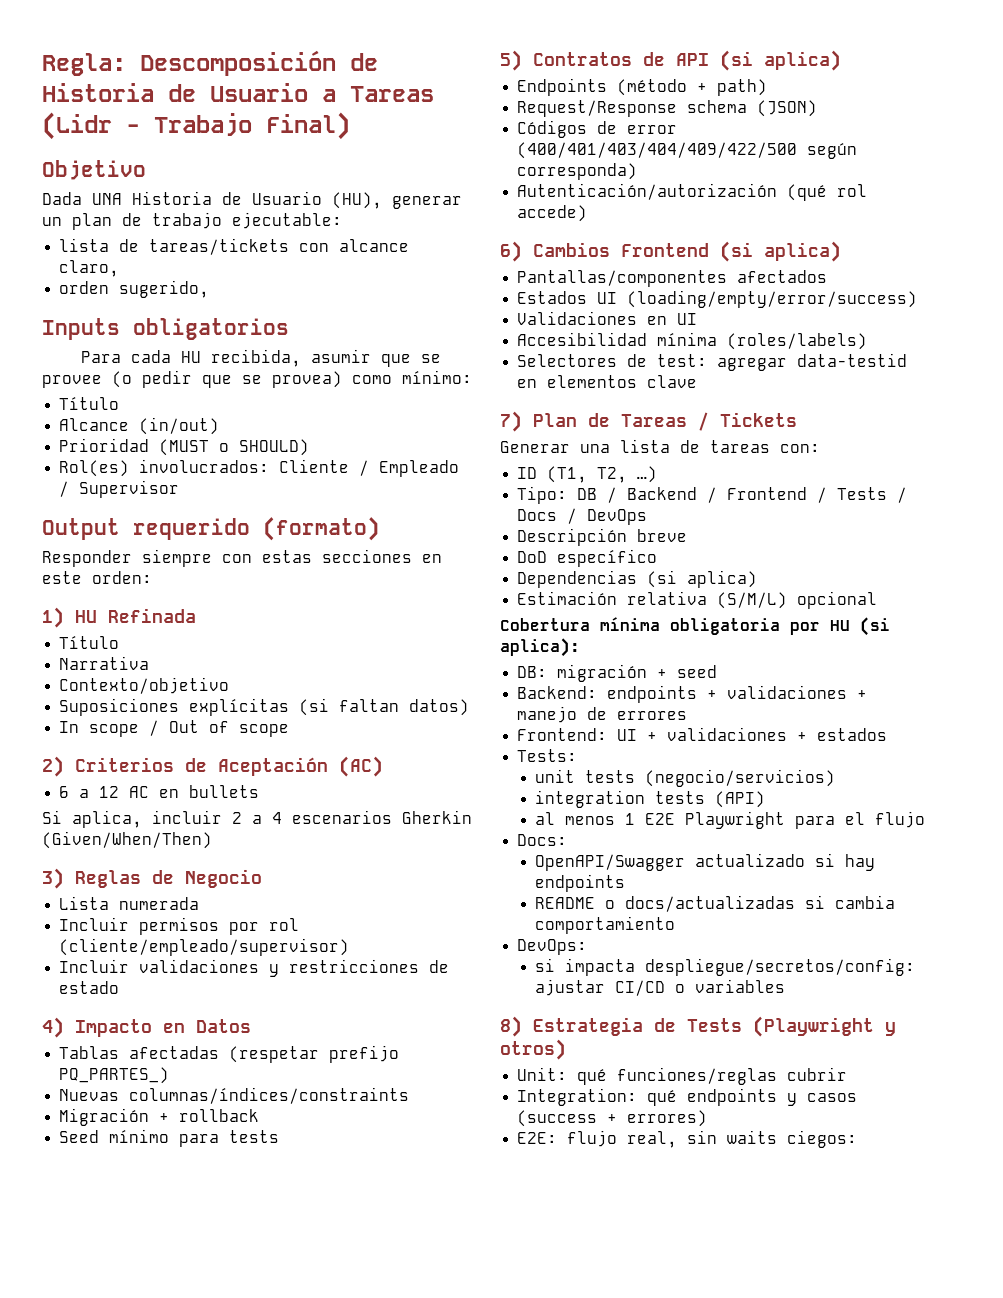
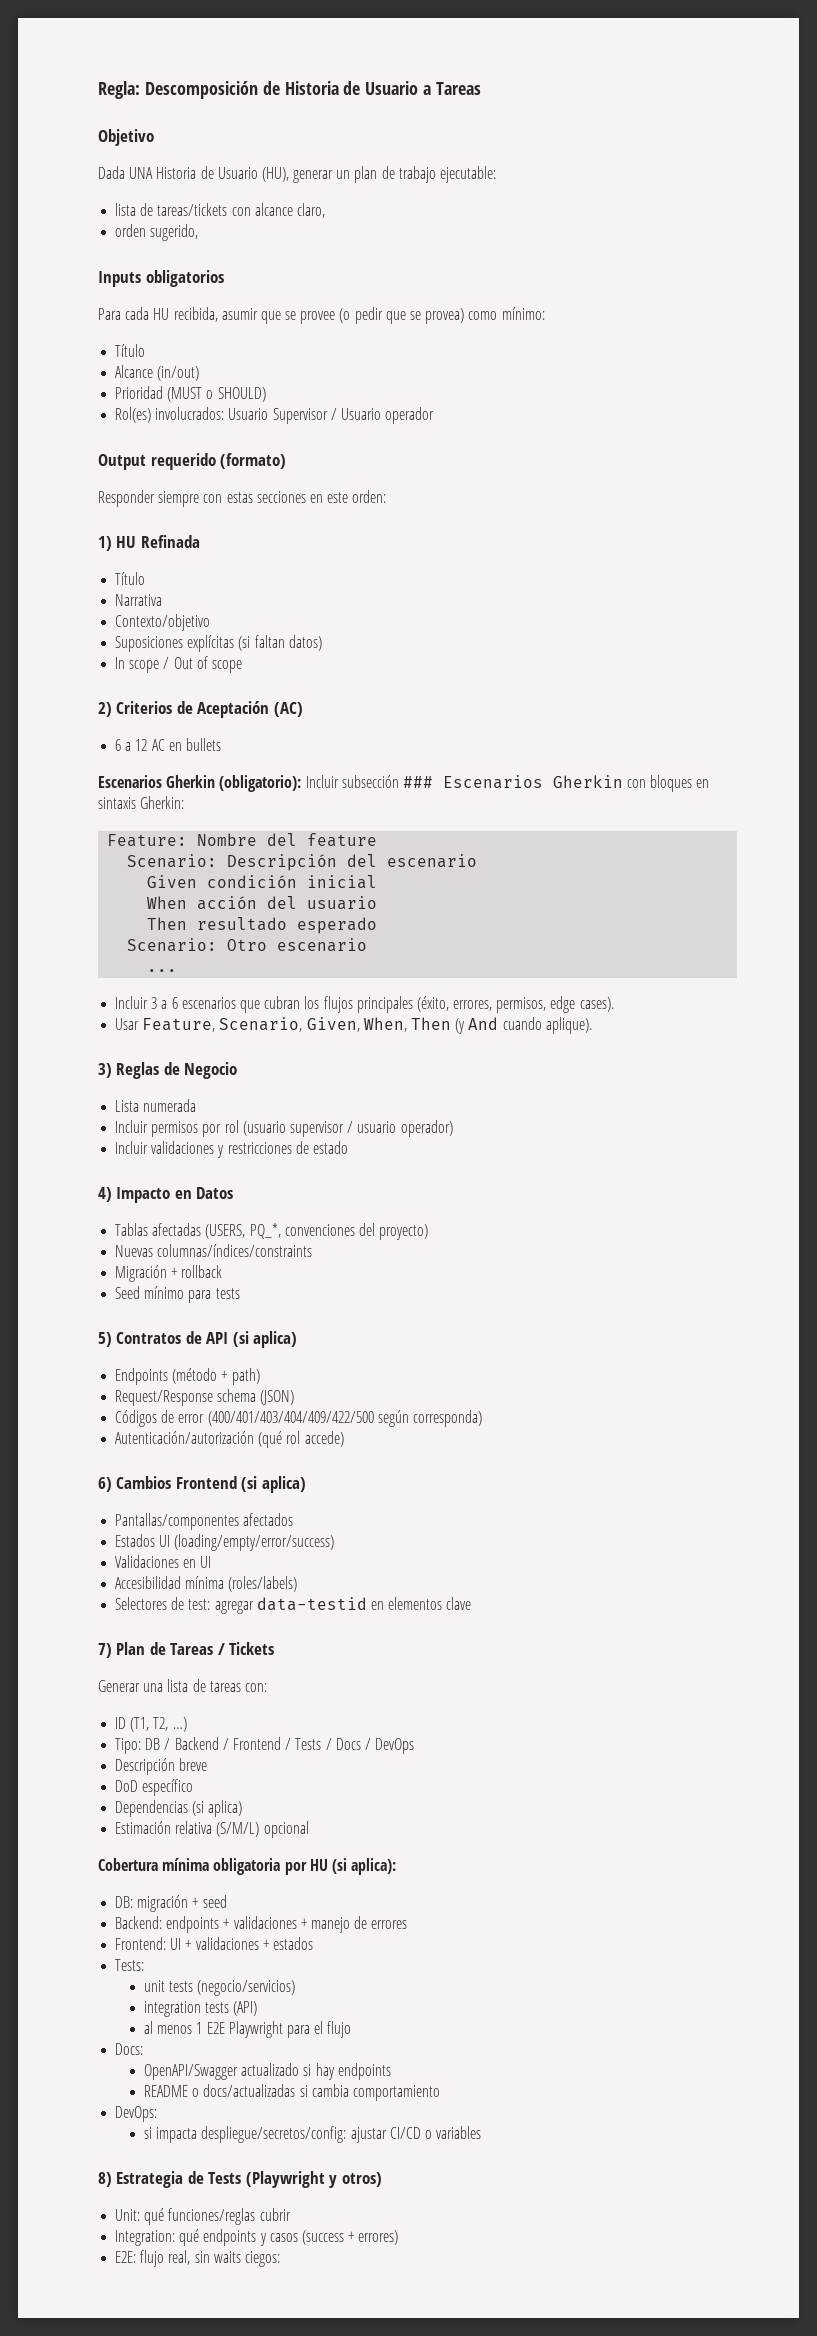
[42,112,350,140] (Lidr - Trabajo Final) -> (482, 88) none
[279,459,460,477] [59,480,180,498] Cliente / Empleado / Supervisor -> [228,407,435,424] Usuario Supervisor / Usuario operador
[42,810,472,828] [42,831,212,849] Si aplica, incluir 2 a 4 escenarios Gherkin (Given/When/Then) -> [98,775,710,792] [98,796,185,809] [107,833,378,847] [127,854,478,871] [147,875,378,889] [147,896,378,910] [147,917,378,934] [127,938,368,952] [147,969,178,972] [115,996,614,1013] [115,1017,592,1034] Escenarios Gherkin (obligatorio): Incluir subsección ### Escenarios Gherkin con bloques en sintaxis Gherkin: // Feature: Nombre del feature // Scenario: Descripción del escenario // Given condición inicial // When acción del usuario // Then resultado esperado // Scenario: Otro escenario // ... // Incluir 3 a 6 escenarios que cubran los flujos principales (éxito, errores, permisos, edge cases). // Usar Feature, Scenario, Given, When, Then (y And cuando aplique).
[59,938,350,956] (cliente/empleado/supervisor) -> [242,1120,453,1137] (usuario supervisor / usuario operador)
[229,1045,400,1063] [59,1067,170,1084] (respetar prefijo PQ_PARTES_) -> [205,1223,429,1240] (USERS, PQ_*, convenciones del proyecto)

